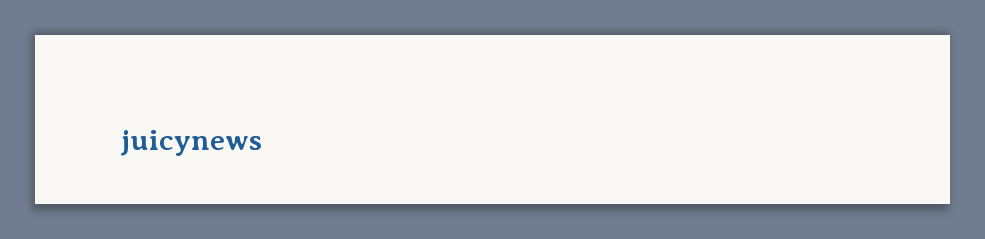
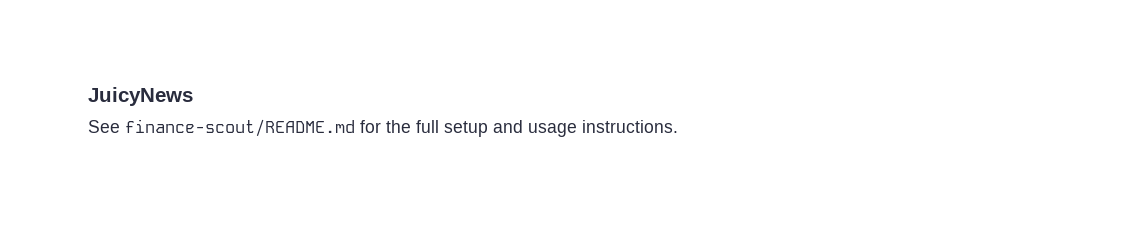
[120,130,262,156] juicynews -> [88,87,193,106] [88,119,678,137] JuicyNews // See finance-scout/README.md for the full setup and usage instructions.

